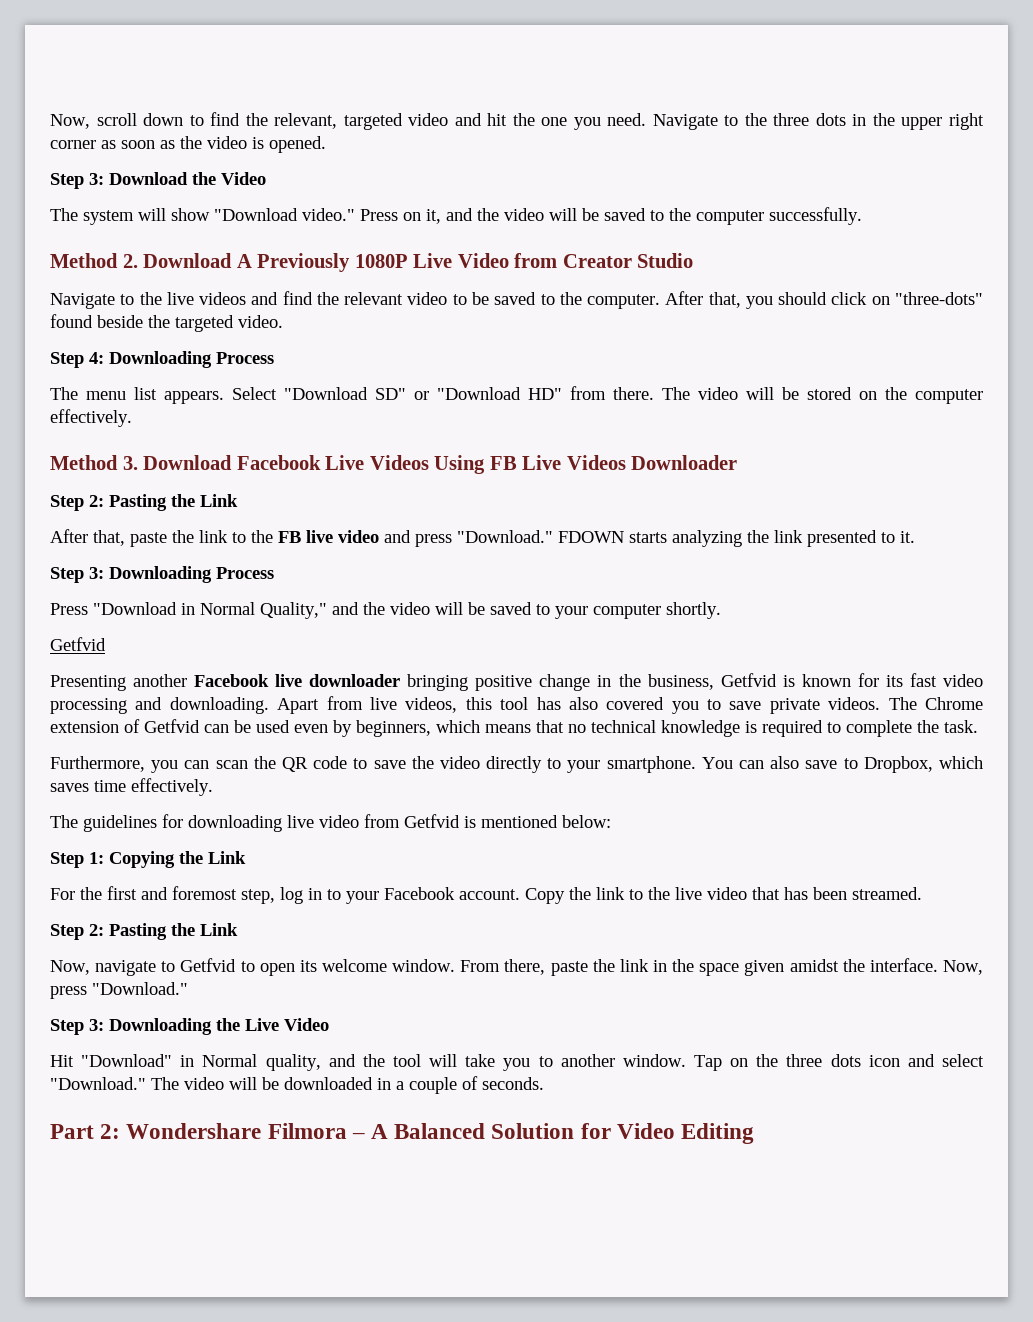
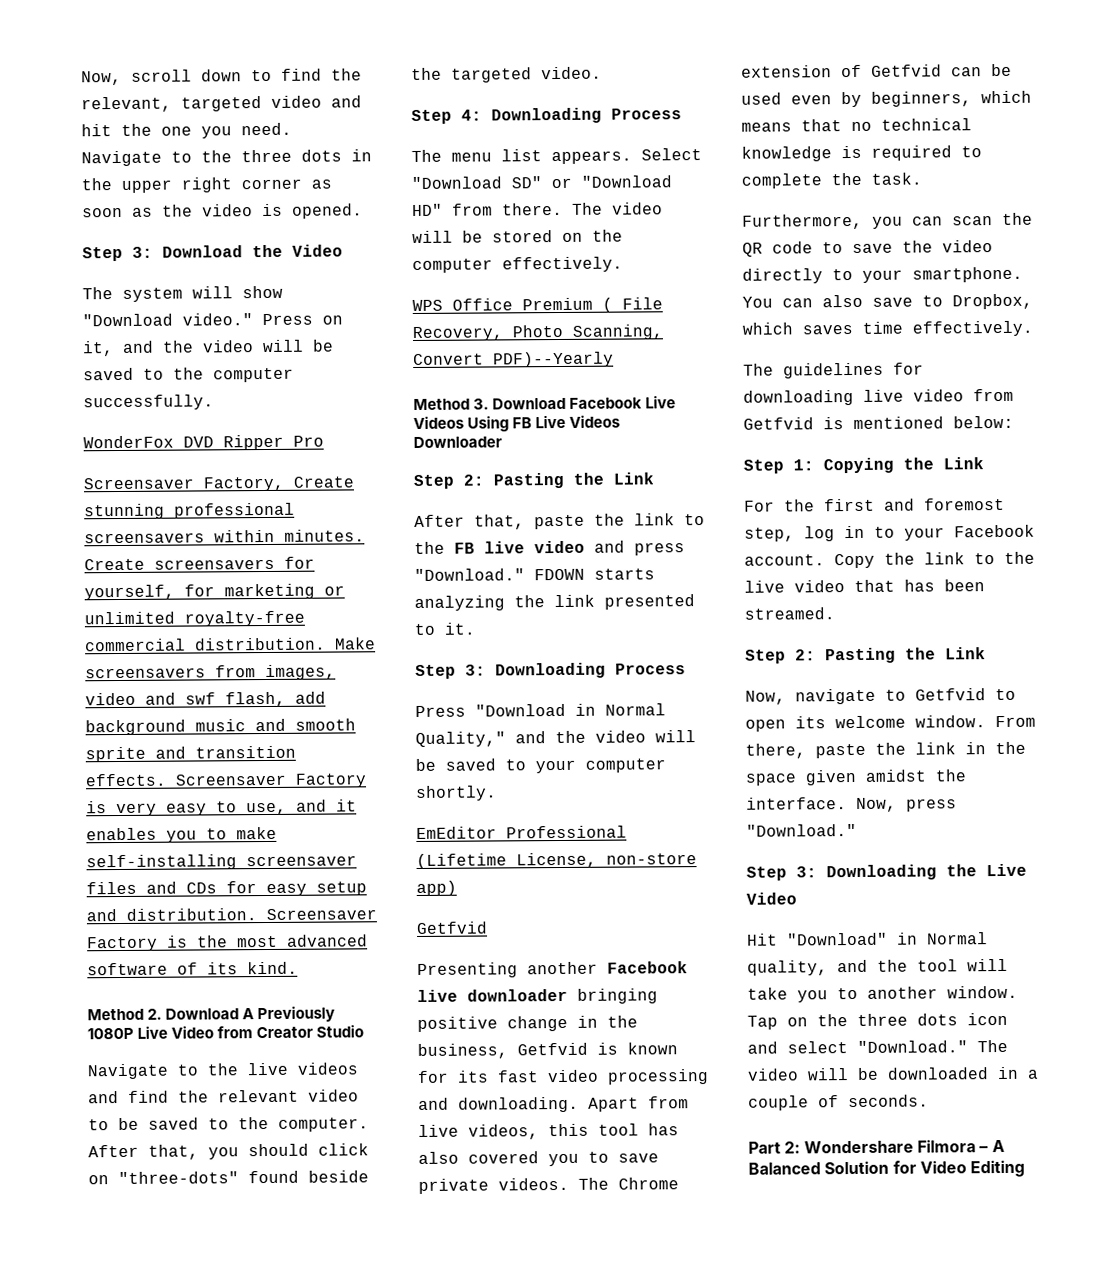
(862, 216) none -> [83,434,324,451] [83,476,354,492] [84,502,295,520] [84,529,365,544] [84,556,315,571] [84,583,345,601] [84,610,305,627] [85,637,376,652] [85,664,336,681] [85,691,326,708] [85,718,356,736] [85,745,296,763] [85,773,367,788] [86,799,357,817] [86,826,277,843] [86,854,357,871] [86,881,367,897] [86,908,377,922] [87,934,368,952] [87,961,298,976] // WonderFox DVD Ripper Pro // Screensaver Factory, Create stunning professional screensavers within minutes. Create screensavers for yourself, for marketing or unlimited royalty-free commercial distribution. Make screensavers from images, video and swf flash, add background music and smooth sprite and transition effects. Screensaver Factory is very easy to use, and it enables you to make self-installing screensaver files and CDs for easy setup and distribution. Screensaver Factory is the most advanced software of its kind.
(132, 418) none -> [412,297,663,313] [412,324,663,341] [413,351,614,368] // WPS Office Premium ( File Recovery, Photo Scanning, Convert PDF)--Yearly
(721, 610) none -> [416,825,627,839] [416,852,697,869] [416,880,457,896] // EmEditor Professional (Lifetime License, non-store app)

